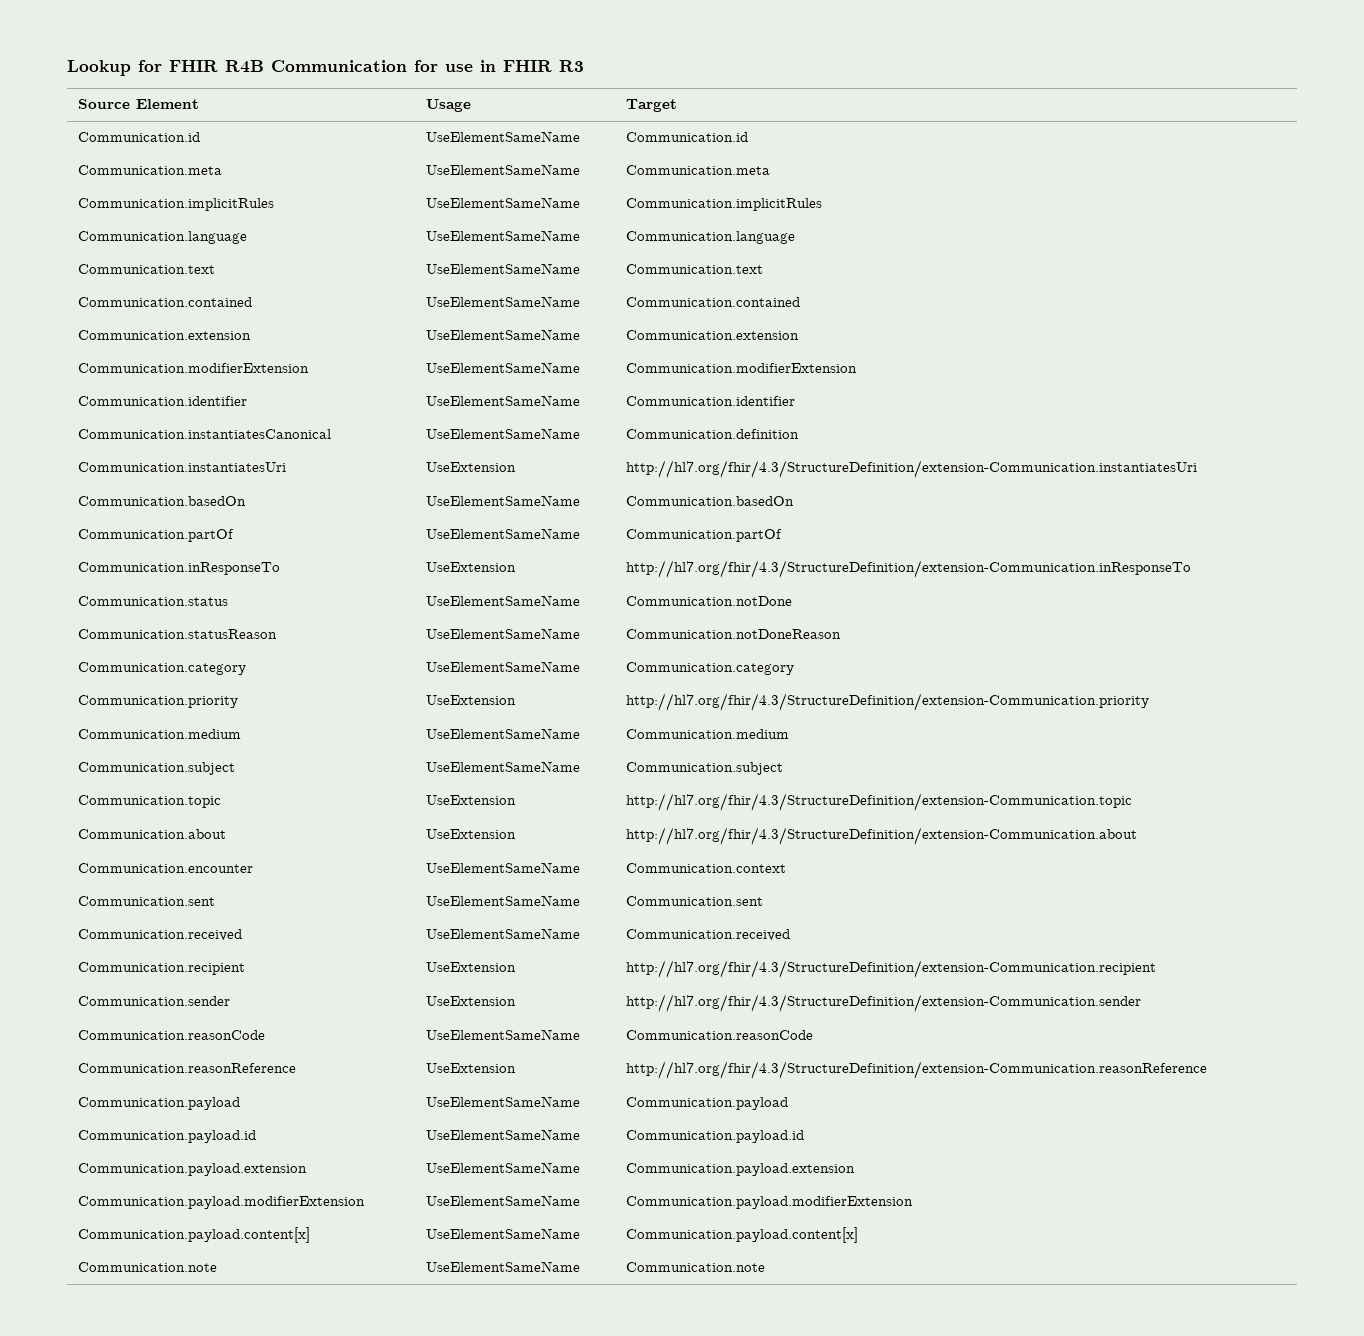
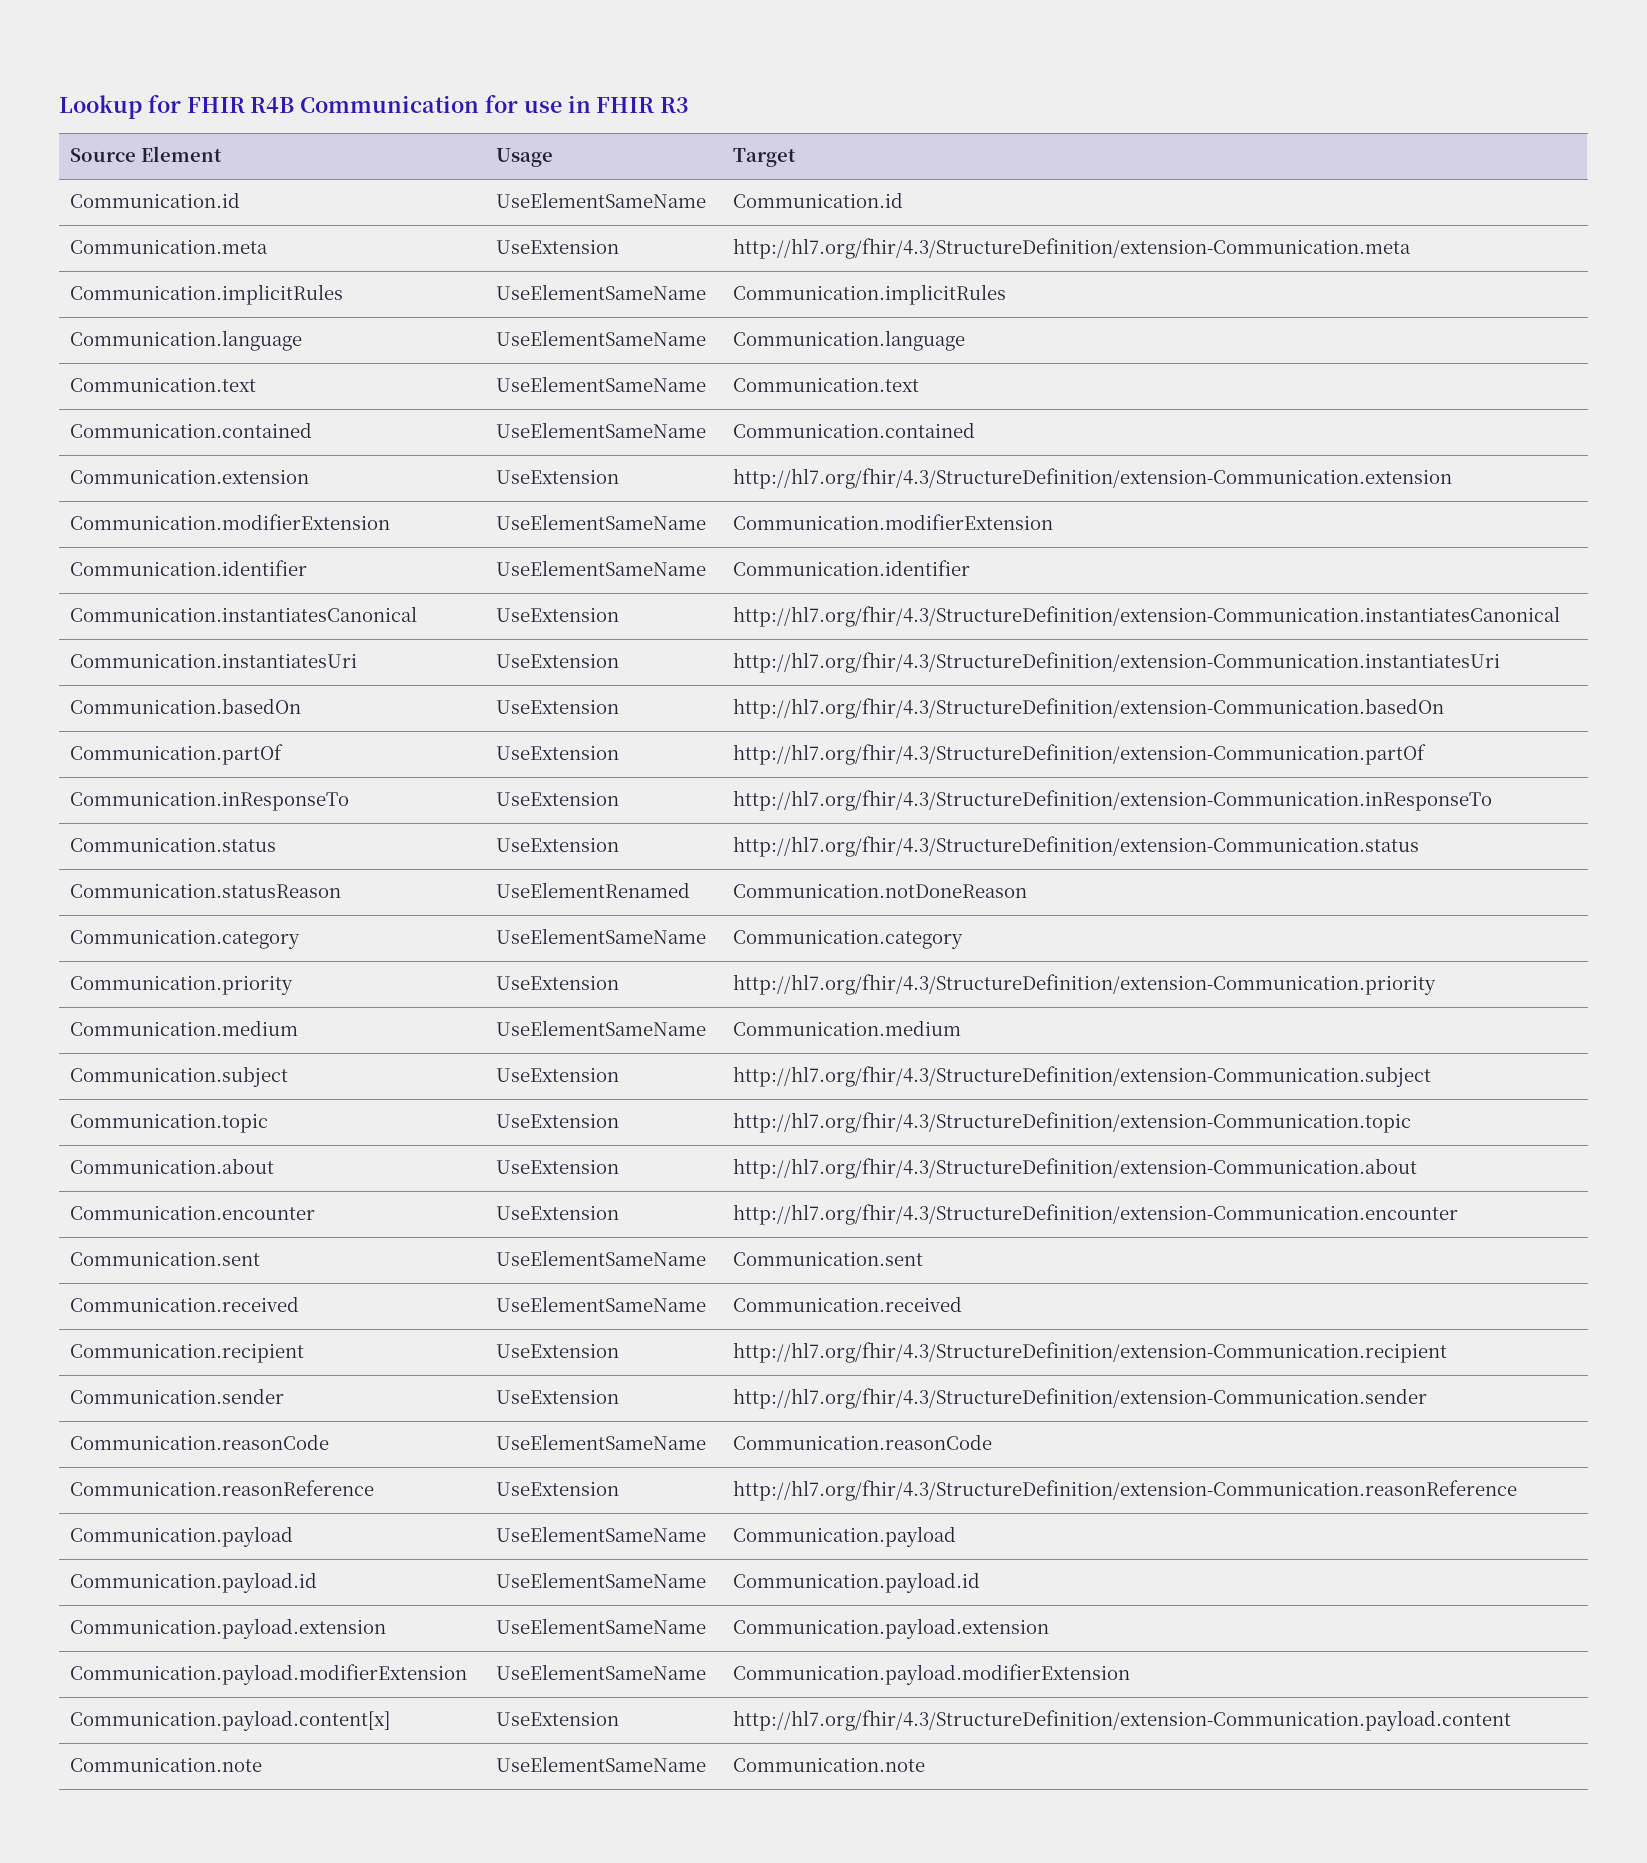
[426,164,581,175] [626,165,771,175] UseElementSameName | Communication.meta -> [495,239,619,254] [732,238,1411,259] UseExtension | http://hl7.org/fhir/4.3/StructureDefinition/extension-Communication.meta
[426,329,581,340] [626,330,800,340] UseElementSameName | Communication.extension -> [495,469,619,484] [732,468,1452,489] UseExtension | http://hl7.org/fhir/4.3/StructureDefinition/extension-Communication.extension
[426,428,581,439] [626,429,800,439] UseElementSameName | Communication.definition -> [495,607,619,622] [732,606,1560,627] UseExtension | http://hl7.org/fhir/4.3/StructureDefinition/extension-Communication.instantiatesCanonical
[426,495,581,506] [626,496,795,506] UseElementSameName | Communication.basedOn -> [495,699,619,714] [732,698,1444,719] UseExtension | http://hl7.org/fhir/4.3/StructureDefinition/extension-Communication.basedOn
[426,528,581,539] [626,529,783,542] UseElementSameName | Communication.partOf -> [495,745,619,760] [732,744,1426,765] UseExtension | http://hl7.org/fhir/4.3/StructureDefinition/extension-Communication.partOf
[426,595,581,606] [626,596,793,606] UseElementSameName | Communication.notDone -> [495,837,619,852] [732,836,1419,857] UseExtension | http://hl7.org/fhir/4.3/StructureDefinition/extension-Communication.status
[426,628,581,639] UseElementSameName -> [495,882,690,898] UseElementRenamed
[426,761,581,772] [626,762,784,775] UseElementSameName | Communication.subject -> [495,1067,619,1082] [732,1066,1431,1087] UseExtension | http://hl7.org/fhir/4.3/StructureDefinition/extension-Communication.subject
[426,862,581,873] [626,863,787,873] UseElementSameName | Communication.context -> [495,1205,619,1220] [732,1204,1458,1225] UseExtension | http://hl7.org/fhir/4.3/StructureDefinition/extension-Communication.encounter
[426,1228,581,1239] [626,1227,859,1243] UseElementSameName | Communication.payload.content[x] -> [495,1711,619,1726] [732,1710,1511,1731] UseExtension | http://hl7.org/fhir/4.3/StructureDefinition/extension-Communication.payload.content

